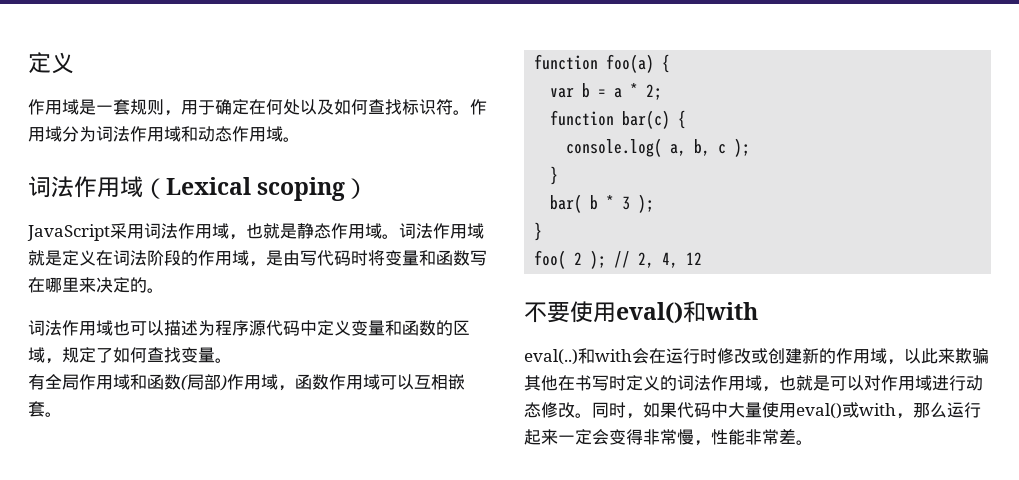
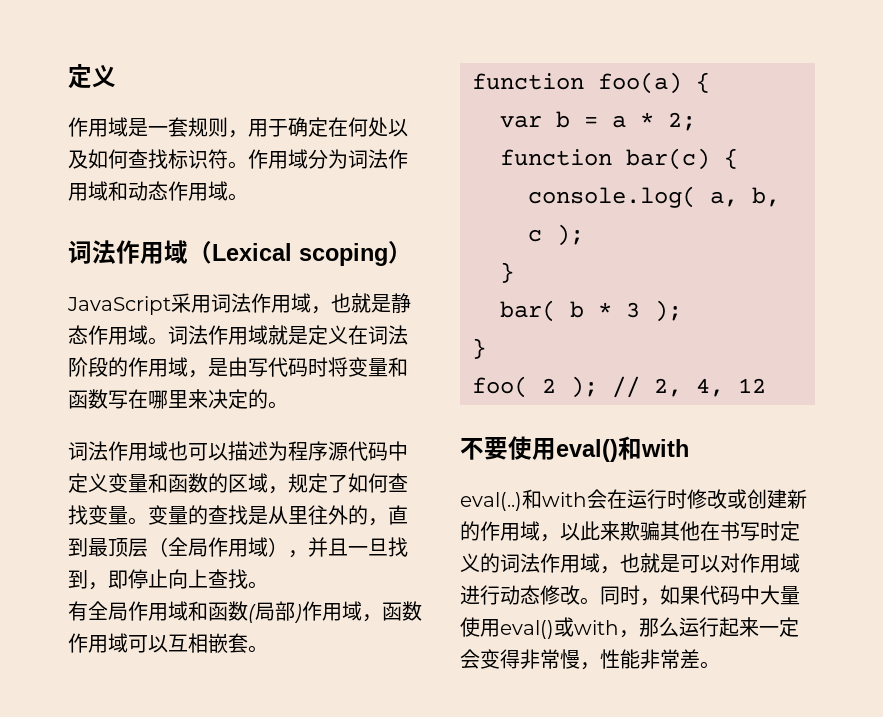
(232, 360) none -> [148,505,408,526] [68,537,408,558] [68,569,268,590] 变量的查找是从里往外的，直到最顶层（全局作用域），并且一旦找到，即停止向上查找。

